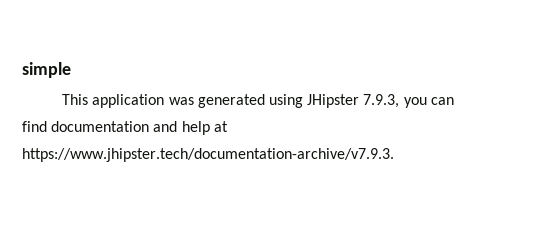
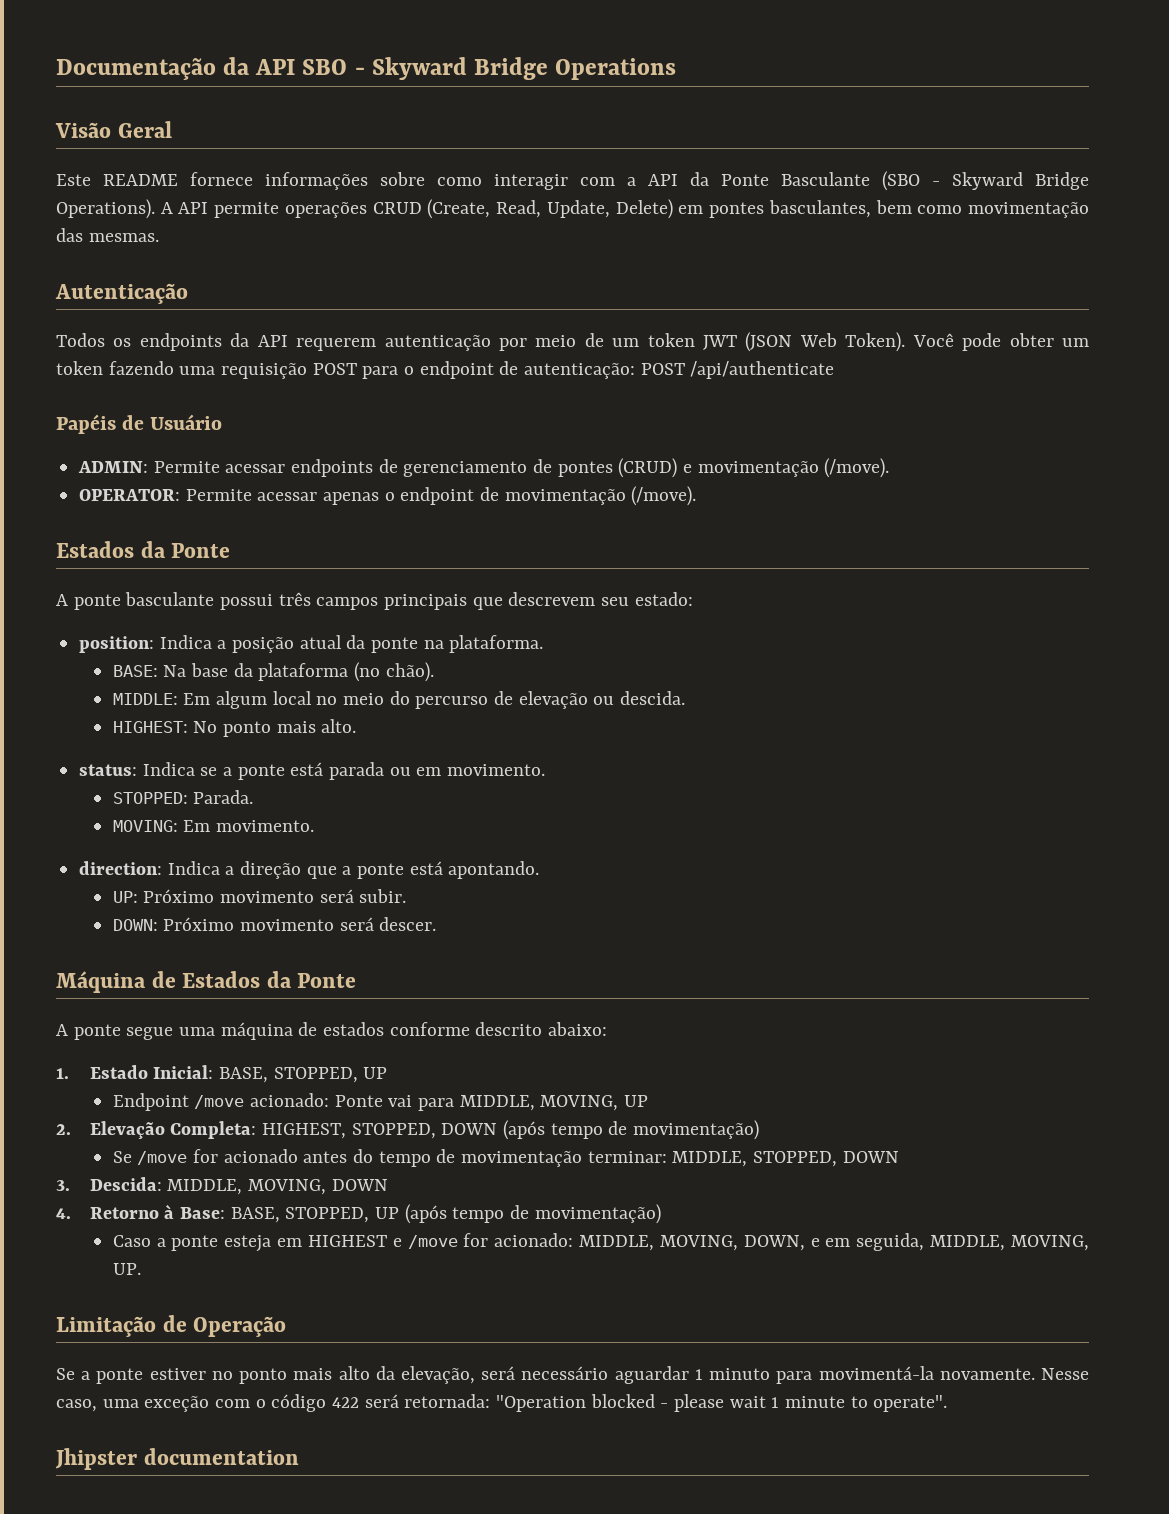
[22,62,71,78] [62,94,454,108] [22,121,228,135] [22,148,394,162] simple // This application was generated using JHipster 7.9.3, you can find documentation and help at https://www.jhipster.tech/documentation-archive/v7.9.3. -> [56,57,677,80] [55,121,172,138] [56,171,1089,191] [56,199,1090,219] [56,228,159,242] [55,283,188,304] [56,332,1090,352] [56,361,835,379] [56,414,223,434] [78,458,890,478] [79,486,697,506] [56,541,231,558] [56,592,693,610] [79,635,544,653] [112,662,434,682] [112,691,686,709] [112,719,357,737] [79,762,546,780] [112,790,254,804] [112,820,315,832] [79,861,540,879] [112,889,407,903] [112,917,437,931] [56,971,357,993] [56,1022,608,1040] [56,1065,388,1083] [112,1093,649,1111] [56,1120,760,1140] [112,1149,899,1167] [56,1177,388,1195] [56,1204,661,1224] [112,1233,1089,1252] [112,1263,141,1275] [56,1315,287,1337] [56,1366,1089,1384] [56,1394,948,1412] [55,1448,299,1470] Documentação da API SBO - Skyward Bridge Operations // Visão Geral // Este README fornece informações sobre como interagir com a API da Ponte Basculante (SBO - Skyward Bridge Operations). A API permite operações CRUD (Create, Read, Update, Delete) em pontes basculantes, bem como movimentação das mesmas. // Autenticação // Todos os endpoints da API requerem autenticação por meio de um token JWT (JSON Web Token). Você pode obter um token fazendo uma requisição POST para o endpoint de autenticação: POST /api/authenticate // Papéis de Usuário // ADMIN: Permite acessar endpoints de gerenciamento de pontes (CRUD) e movimentação (/move). // OPERATOR: Permite acessar apenas o endpoint de movimentação (/move). // Estados da Ponte // A ponte basculante possui três campos principais que descrevem seu estado: // position: Indica a posição atual da ponte na plataforma. // BASE: Na base da plataforma (no chão). // MIDDLE: Em algum local no meio do percurso de elevação ou descida. // HIGHEST: No ponto mais alto. // status: Indica se a ponte está parada ou em movimento. // STOPPED: Parada. // MOVING: Em movimento. // direction: Indica a direção que a ponte está apontando. // UP: Próximo movimento será subir. // DOWN: Próximo movimento será descer. // Máquina de Estados da Ponte // A ponte segue uma máquina de estados conforme descrito abaixo: // 1. Estado Inicial: BASE, STOPPED, UP // Endpoint /move acionado: Ponte vai para MIDDLE, MOVING, UP // 2. Elevação Completa: HIGHEST, STOPPED, DOWN (após tempo de movimentação) // Se /move for acionado antes do tempo de movimentação terminar: MIDDLE, STOPPED, DOWN // 3. Descida: MIDDLE, MOVING, DOWN // 4. Retorno à Base: BASE, STOPPED, UP (após tempo de movimentação) // Caso a ponte esteja em HIGHEST e /move for acionado: MIDDLE, MOVING, DOWN, e em seguida, MIDDLE, MOVING, UP. // Limitação de Operação // Se a ponte estiver no ponto mais alto da elevação, será necessário aguardar 1 minuto para movimentá-la novamente. Nesse caso, uma exceção com o código 422 será retornada: "Operation blocked - please wait 1 minute to operate". // Jhipster documentation

